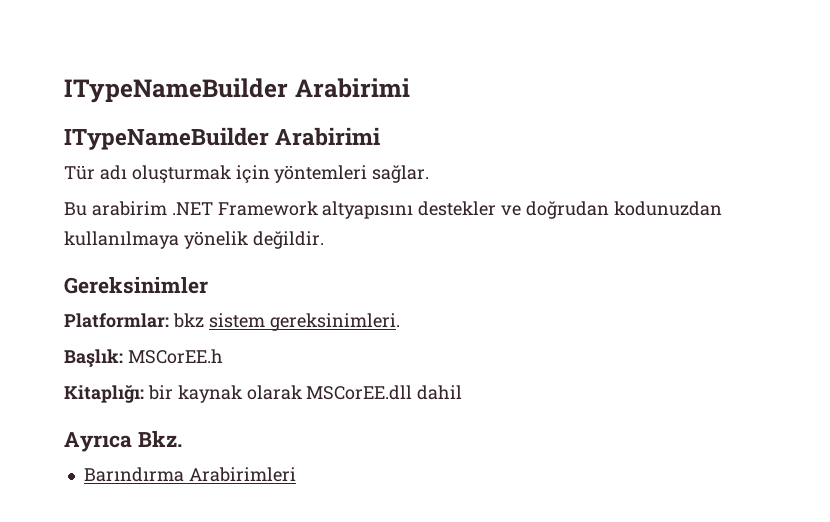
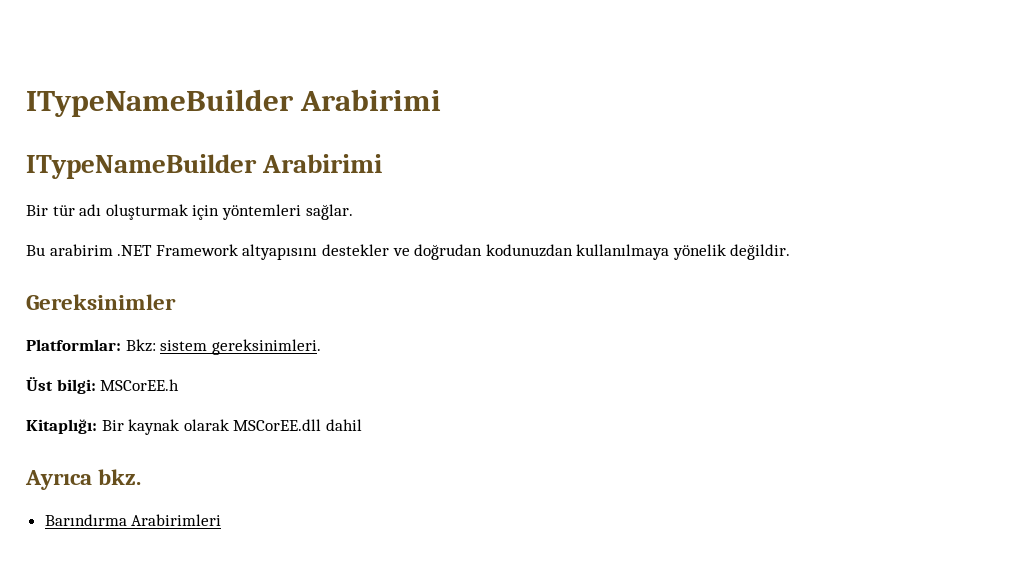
[64,166,95,180] Tür -> [26,205,75,216] Bir tür
[172,313,204,328] bkz -> [125,339,156,352] Bkz:
[64,349,123,368] Başlık: -> [26,377,96,394] Üst bilgi:
[147,385,173,400] bir -> [101,420,124,431] Bir
[137,431,182,447] Bkz. -> [98,469,142,485] bkz.

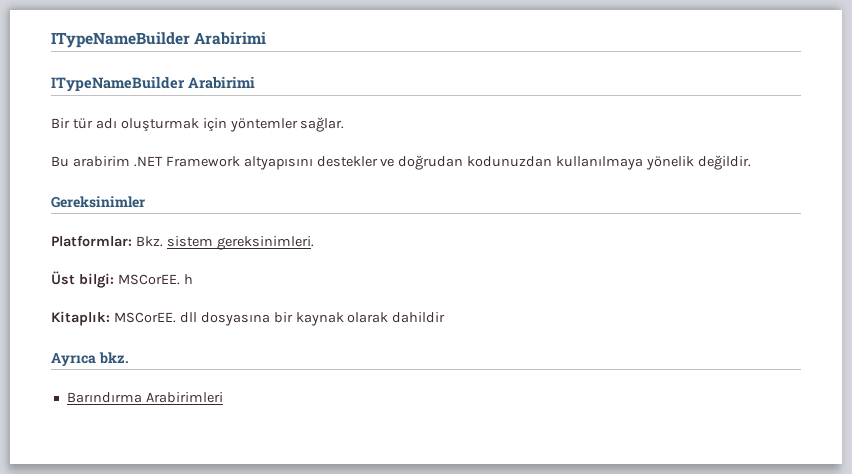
[221,204,301,220] yöntemleri -> [229,118,298,132] yöntemler
[125,339,156,352] Bkz: -> [135,236,163,247] Bkz.
[100,379,180,391] [26,419,362,435] MSCorEE.h // Kitaplığı: Bir kaynak olarak MSCorEE.dll dahil -> [117,274,193,285] [51,311,446,326] MSCorEE. h // Kitaplık: MSCorEE. dll dosyasına bir kaynak olarak dahildir

